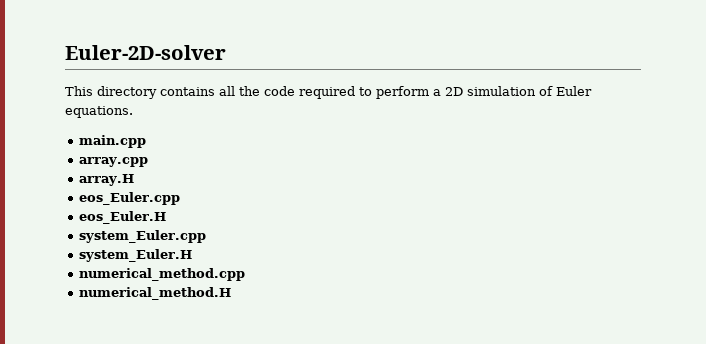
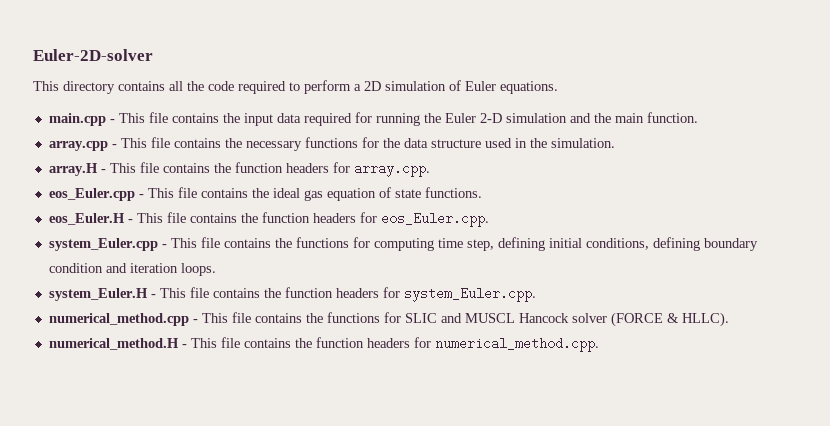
[79,157,149,167] [79,174,135,186] [79,192,181,205] [79,211,167,224] [79,230,207,243] [79,249,193,262] [79,268,246,281] [79,287,232,300] // array.cpp // array.H // eos_Euler.cpp // eos_Euler.H // system_Euler.cpp // system_Euler.H // numerical_method.cpp // numerical_method.H -> [109,112,698,126] [48,137,615,151] [48,162,430,177] [48,187,482,201] [48,212,489,227] [48,237,758,251] [48,263,216,276] [48,287,536,302] [48,312,729,327] [48,337,599,352] - This file contains the input data required for running the Euler 2-D simulation and the main function. // array.cpp - This file contains the necessary functions for the data structure used in the simulation. // array.H - This file contains the function headers for array.cpp. // eos_Euler.cpp - This file contains the ideal gas equation of state functions. // eos_Euler.H - This file contains the function headers for eos_Euler.cpp. // system_Euler.cpp - This file contains the functions for computing time step, defining initial conditions, defining boundary condition and iteration loops. // system_Euler.H - This file contains the function headers for system_Euler.cpp. // numerical_method.cpp - This file contains the functions for SLIC and MUSCL Hancock solver (FORCE & HLLC). // numerical_method.H - This file contains the function headers for numerical_method.cpp.

